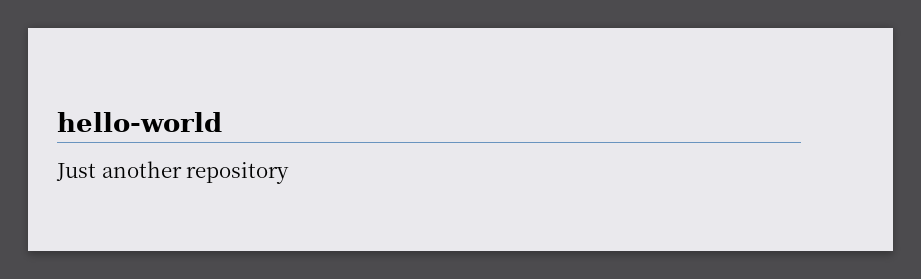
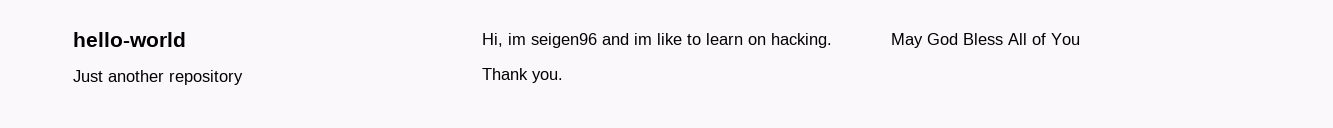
(290, 173) none -> [482,33,832,48] [482,68,563,83] [891,33,1080,48] // Hi, im seigen96 and im like to learn on hacking. // Thank you. // May God Bless All of You

